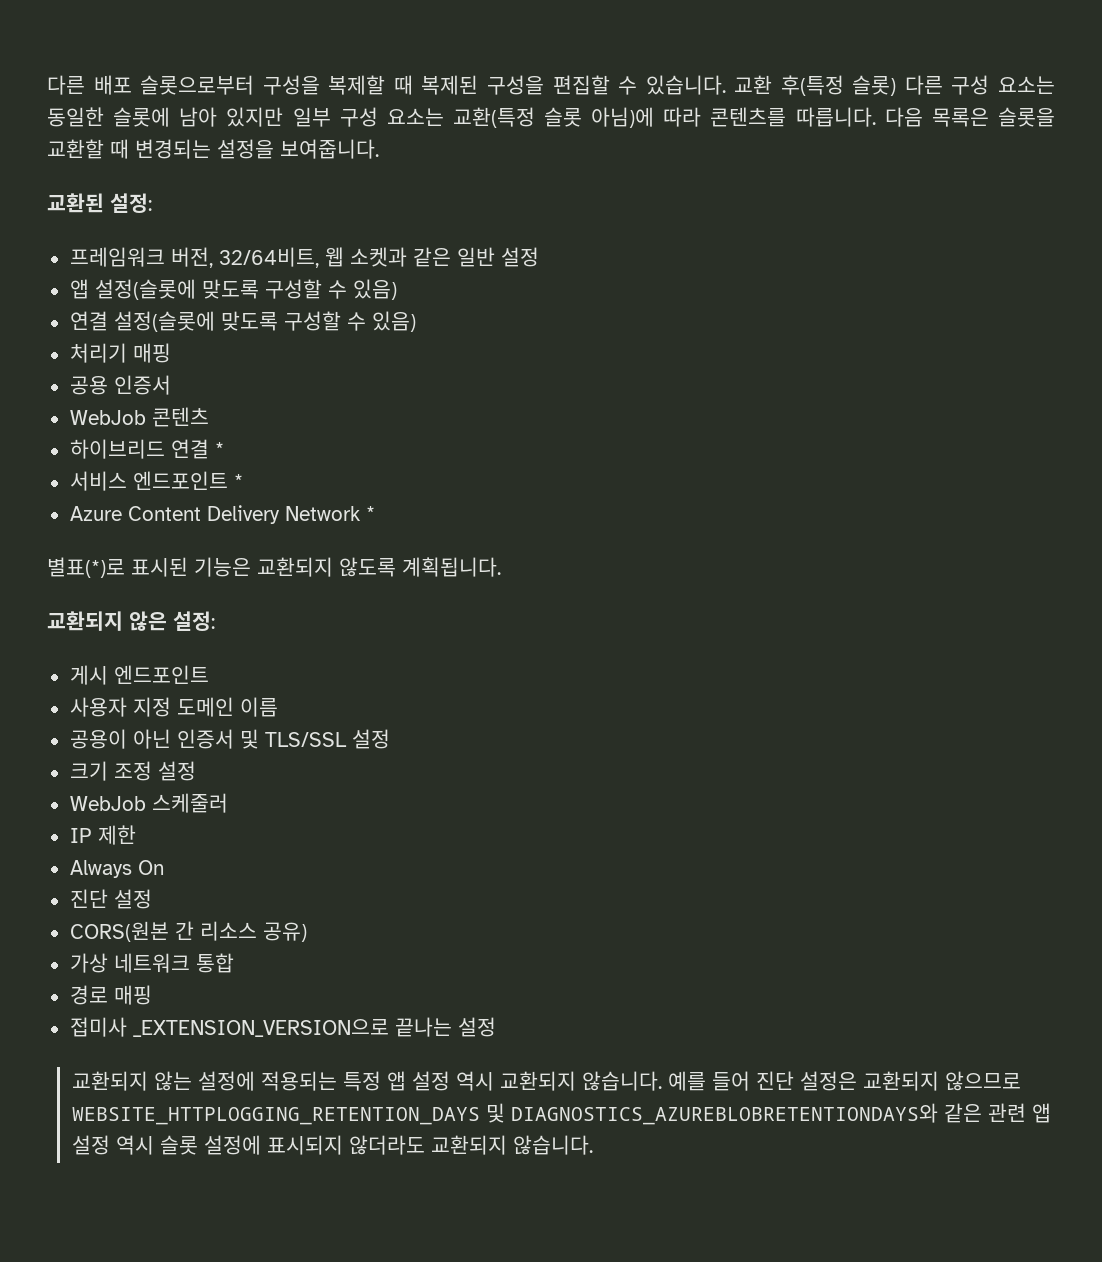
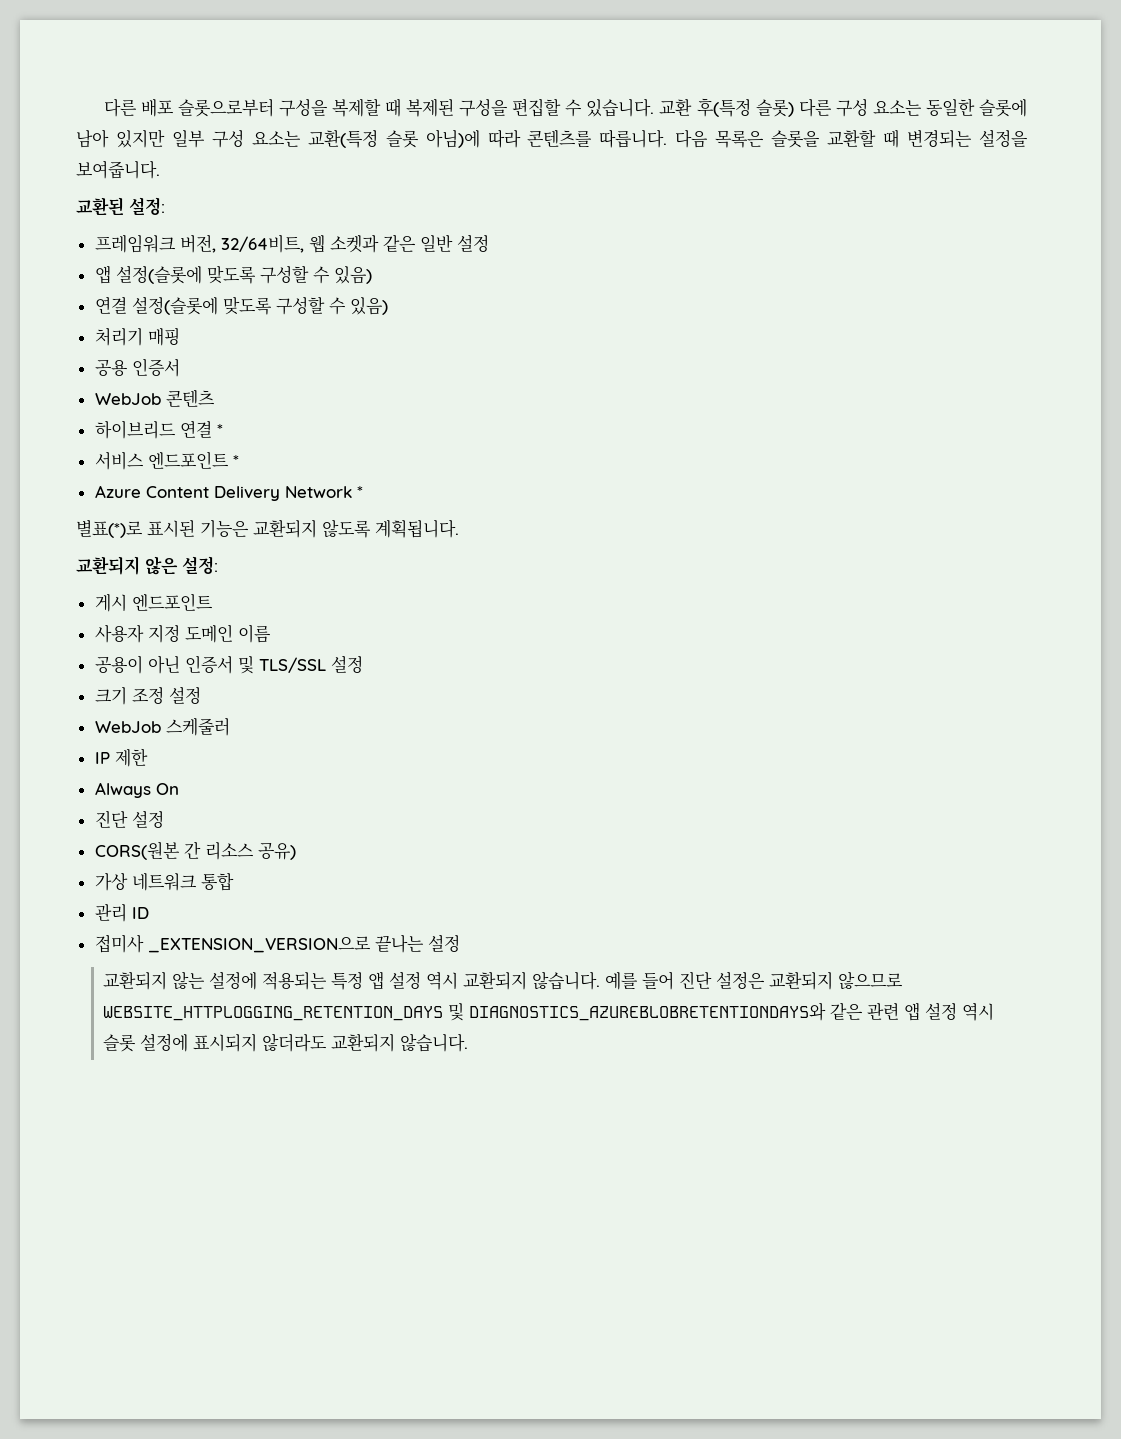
[69,985,152,1005] 경로 매핑 -> [94,904,149,922] 관리 ID

